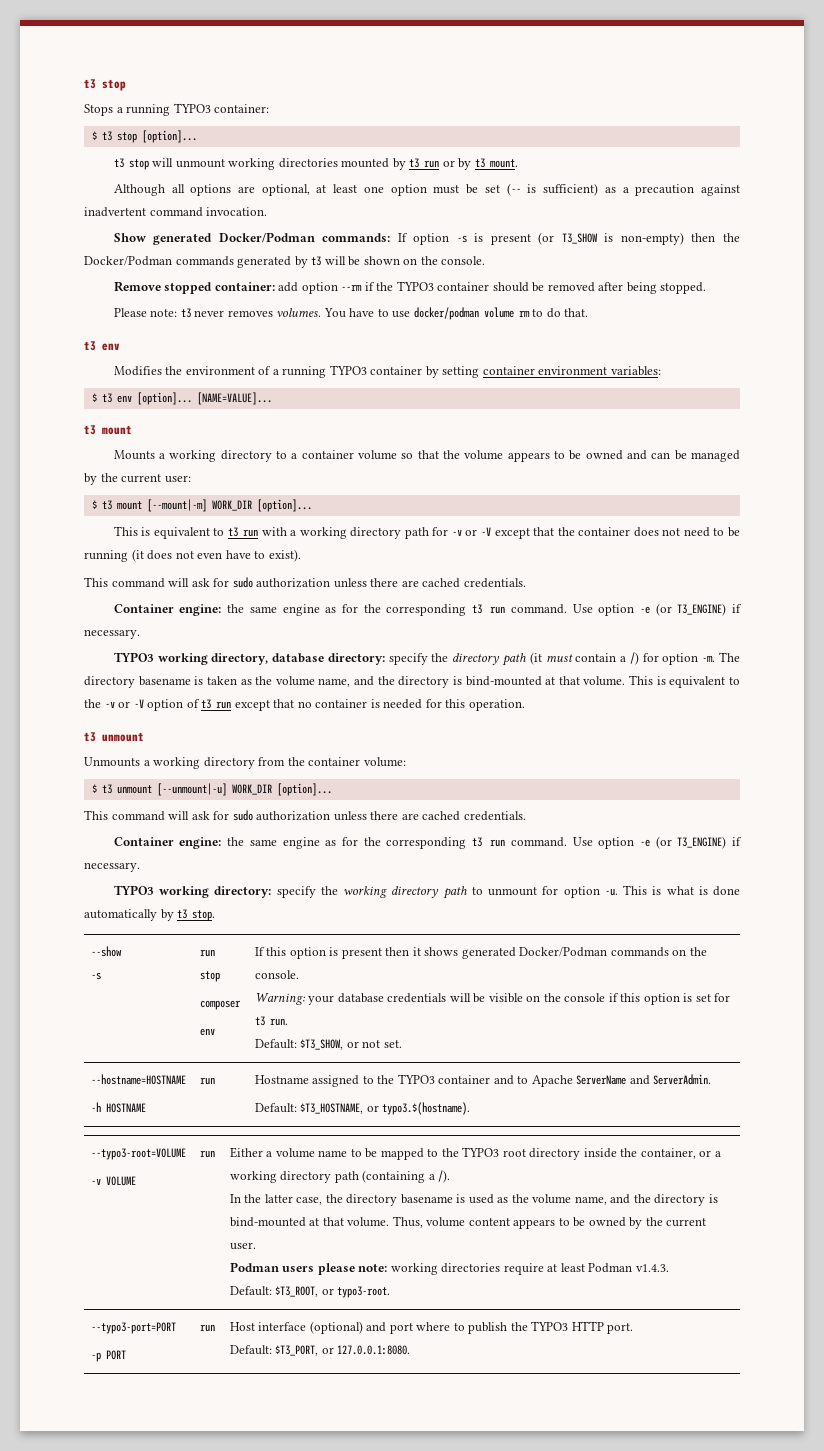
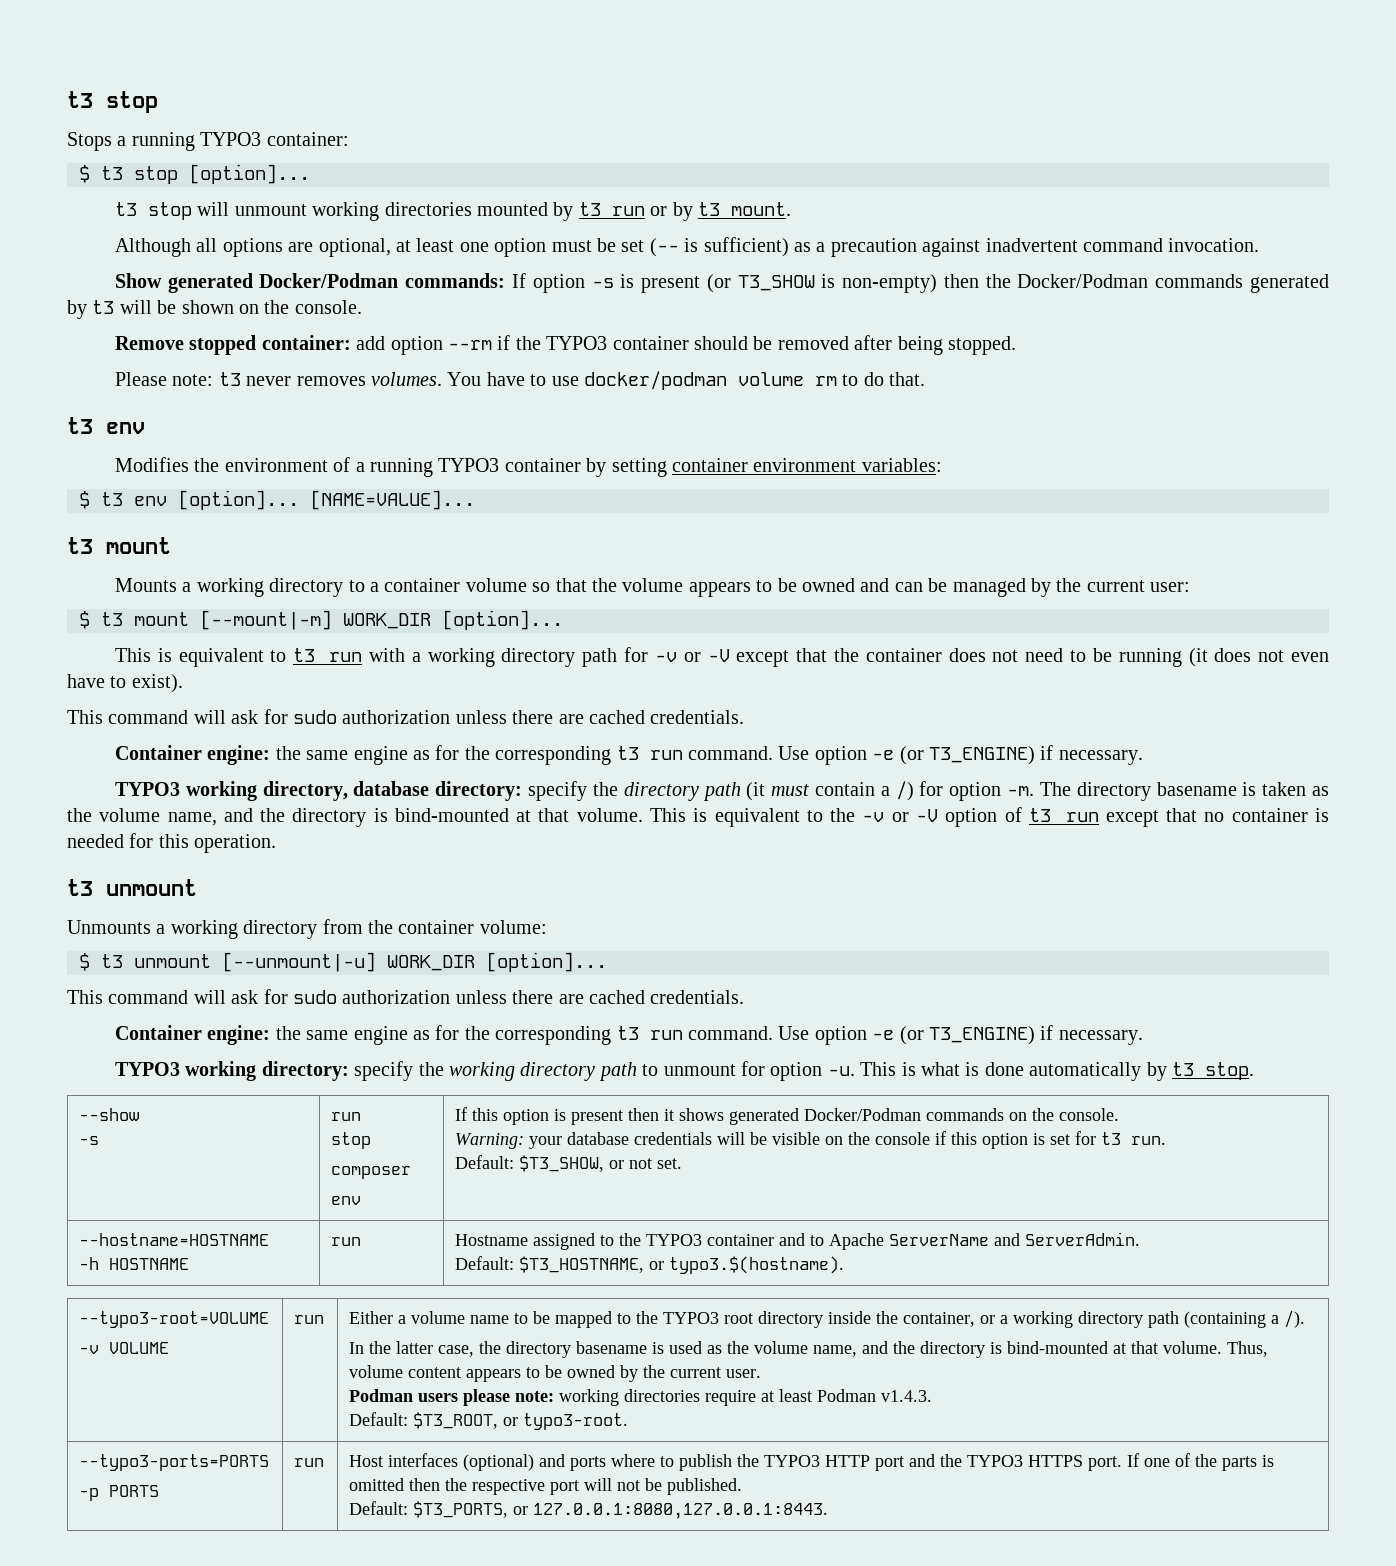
[90,1322,176,1334] --typo3-port=PORT -> [79,1454,270,1471] --typo3-ports=PORTS
[105,1350,126,1360] PORT -> [109,1485,160,1497] PORTS
[258,1322,307,1331] interface -> [388,1453,459,1467] interfaces
[389,1323,413,1334] port -> [570,1456,607,1471] ports
[607,1323,634,1334] [229,1345,411,1356] port. // Default: $T3_PORT, or 127.0.0.1:8080. -> [875,1453,1275,1471] [349,1478,743,1495] [349,1501,829,1519] port and the TYPO3 HTTPS port. If one of the parts is omitted then the respective port will not be published. // Default: $T3_PORTS, or 127.0.0.1:8080,127.0.0.1:8443.

